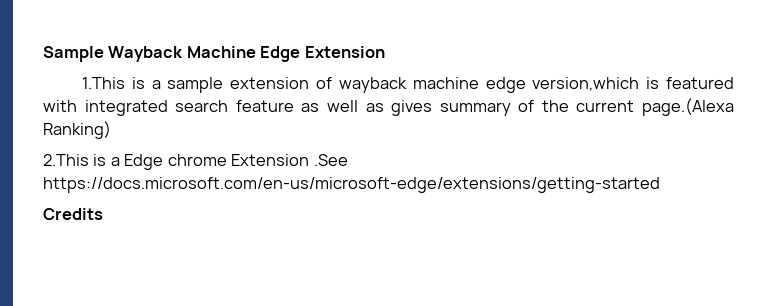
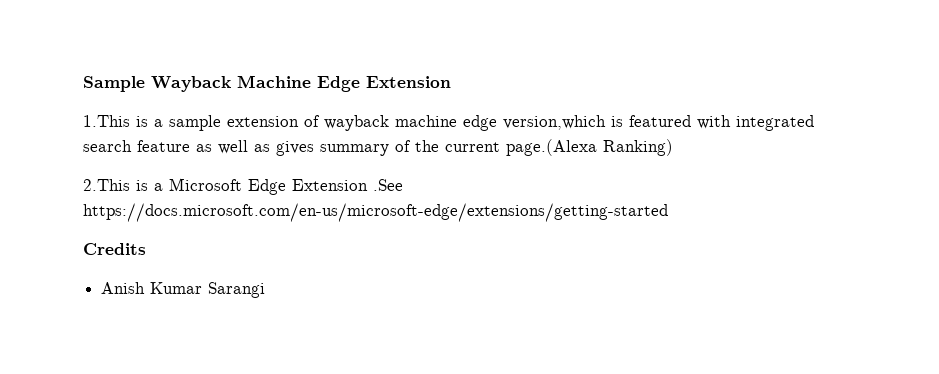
[124,154,227,170] Edge chrome -> [169,178,286,195] Microsoft Edge
(103, 214) none -> [101,282,266,298] // Anish Kumar Sarangi

